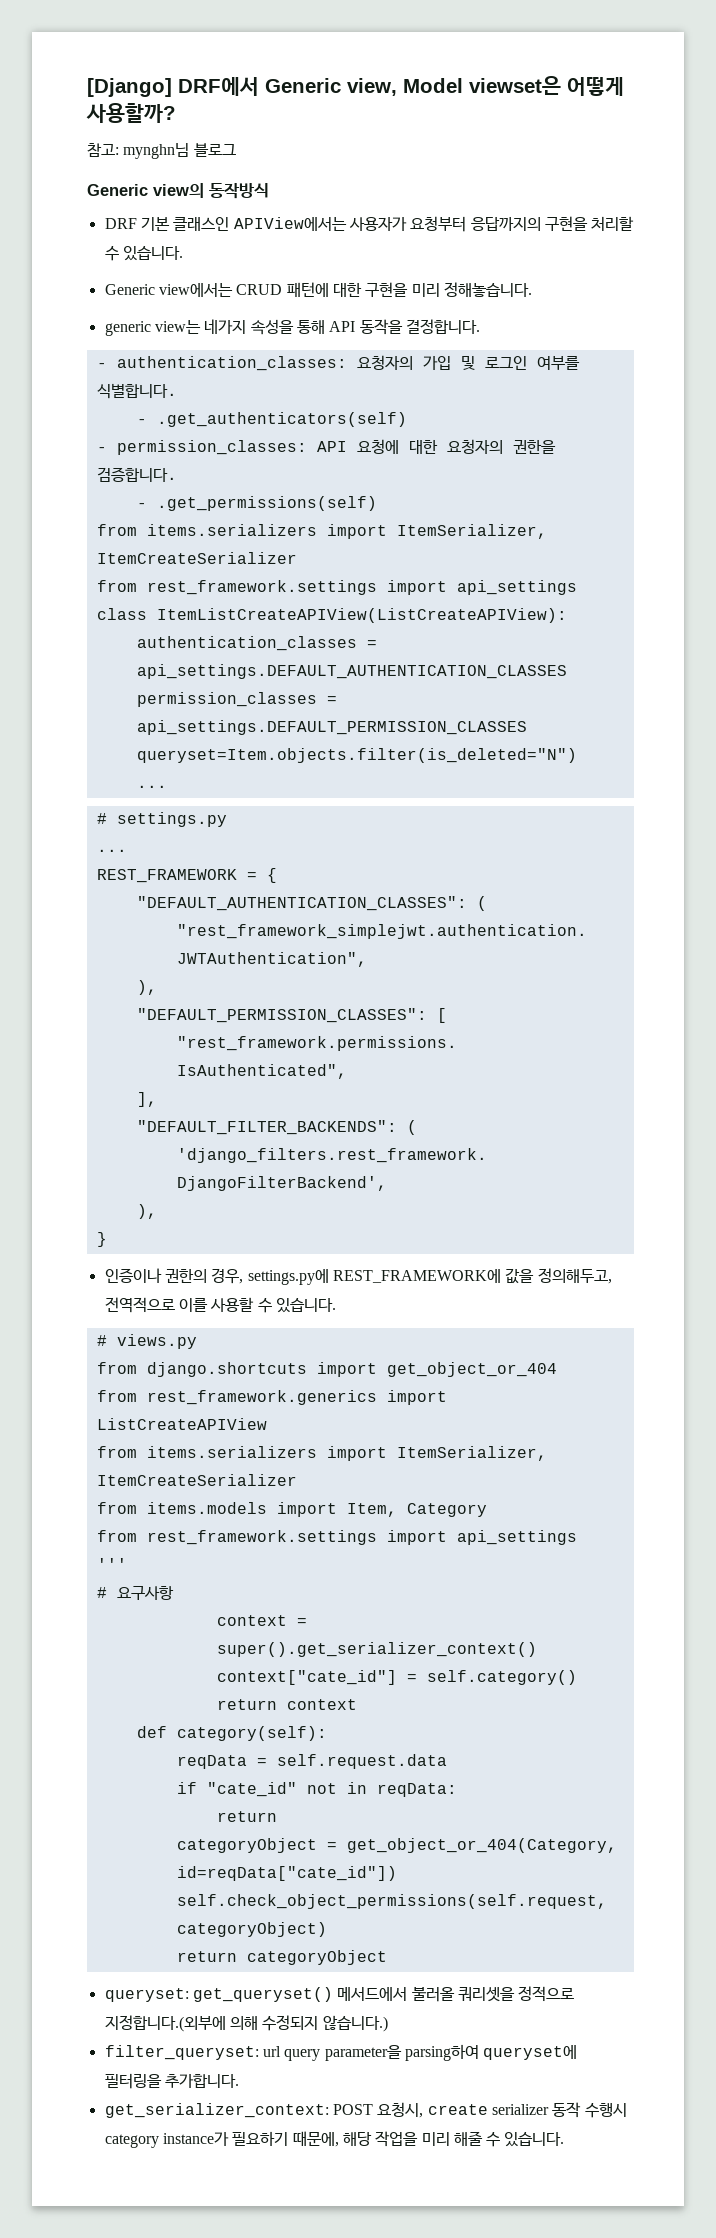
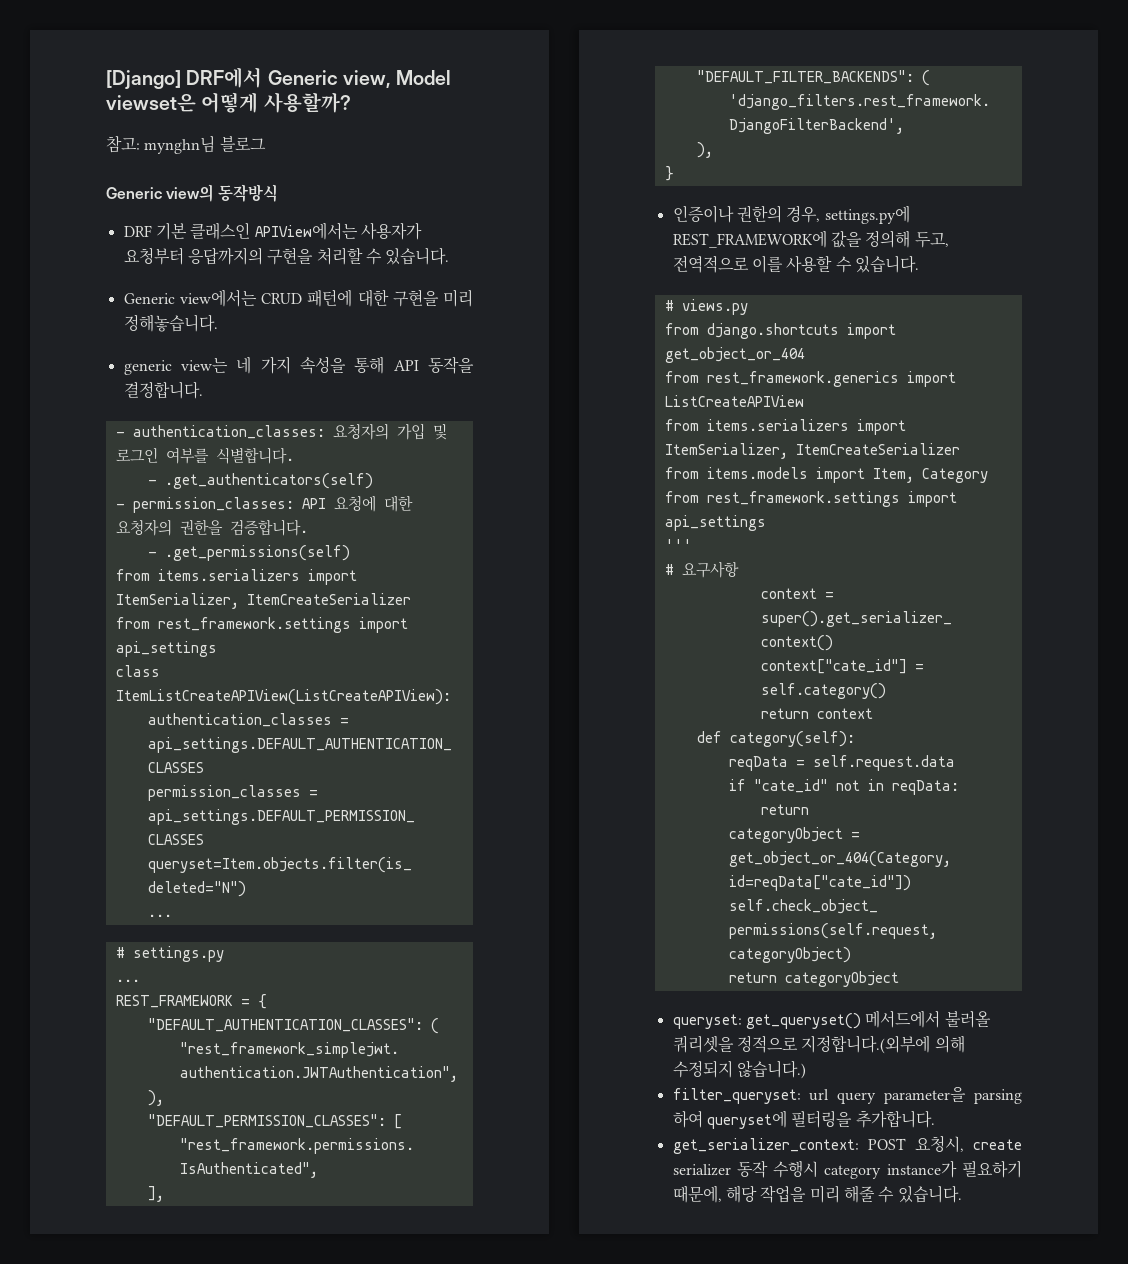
[204,319,247,334] 네가지 -> [236,356,291,374] 네 가지
[537,1268,612,1284] 정의해두고, -> [865,230,949,248] 정의해 두고,
[404,2044,479,2061] parsing하여 -> [974,1089,1022,1104] [672,1110,703,1128] parsing 하여

